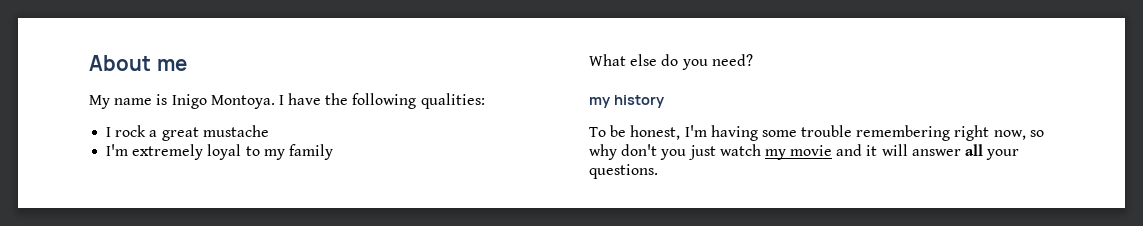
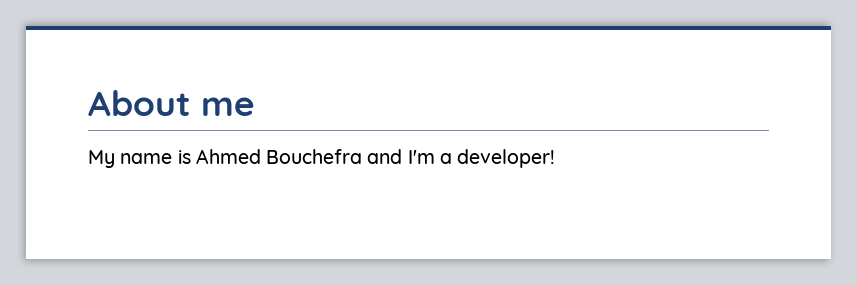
[171,93,485,109] [106,125,269,141] [106,144,333,160] [589,54,753,70] [589,95,665,108] [589,125,1044,141] [589,144,1020,160] [589,164,658,179] Inigo Montoya. I have the following qualities: // I rock a great mustache // I'm extremely loyal to my family // What else do you need? // my history // To be honest, I'm having some trouble remembering right now, so why don't you just watch my movie and it will answer all your questions. -> [195,149,556,168] Ahmed Bouchefra and I'm a developer!

